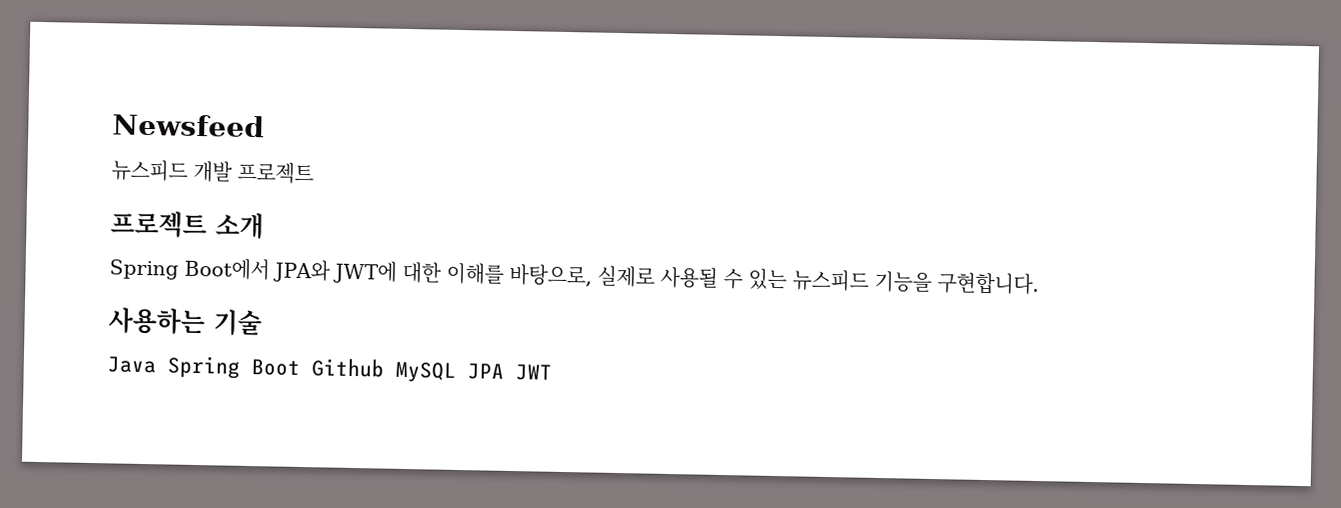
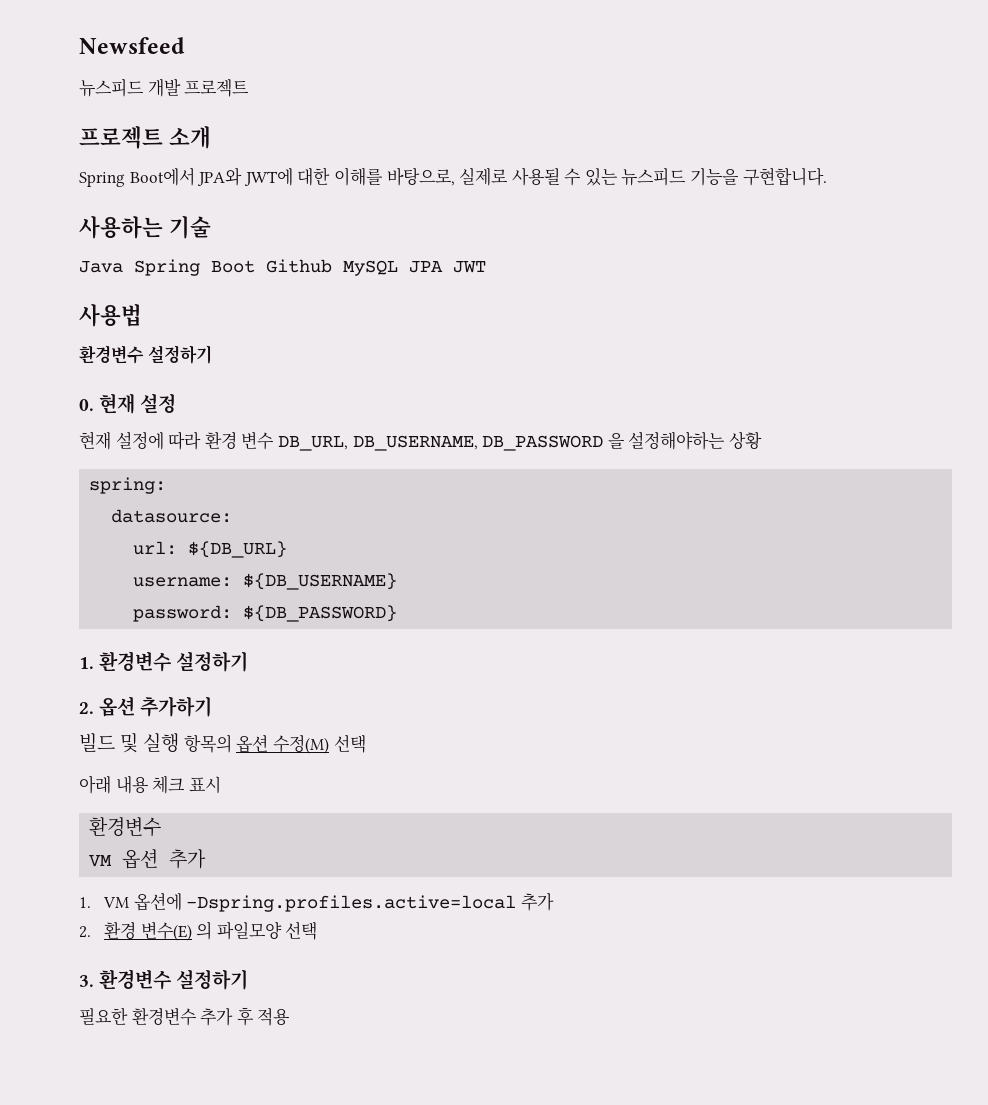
(552, 372) none -> [79,304,142,327] [79,345,212,364] [79,393,177,414] [79,431,762,451] [89,477,167,494] [111,509,233,523] [133,541,288,558] [133,573,398,590] [133,605,398,622] [79,651,249,672] [79,696,213,717] [79,733,366,754] [79,775,221,794] [89,817,162,837] [89,849,207,869] [79,893,554,912] [79,921,318,941] [79,969,249,990] [79,1007,291,1026] // 사용법 // 환경변수 설정하기 // 0. 현재 설정 // 현재 설정에 따라 환경 변수 DB_URL, DB_USERNAME, DB_PASSWORD 을 설정해야하는 상황 // spring: // datasource: // url: ${DB_URL} // username: ${DB_USERNAME} // password: ${DB_PASSWORD} // 1. 환경변수 설정하기 // 2. 옵션 추가하기 // 빌드 및 실행 항목의 옵션 수정(M) 선택 // 아래 내용 체크 표시 // 환경변수 // VM 옵션 추가 // 1. VM 옵션에 -Dspring.profiles.active=local 추가 // 2. 환경 변수(E) 의 파일모양 선택 // 3. 환경변수 설정하기 // 필요한 환경변수 추가 후 적용

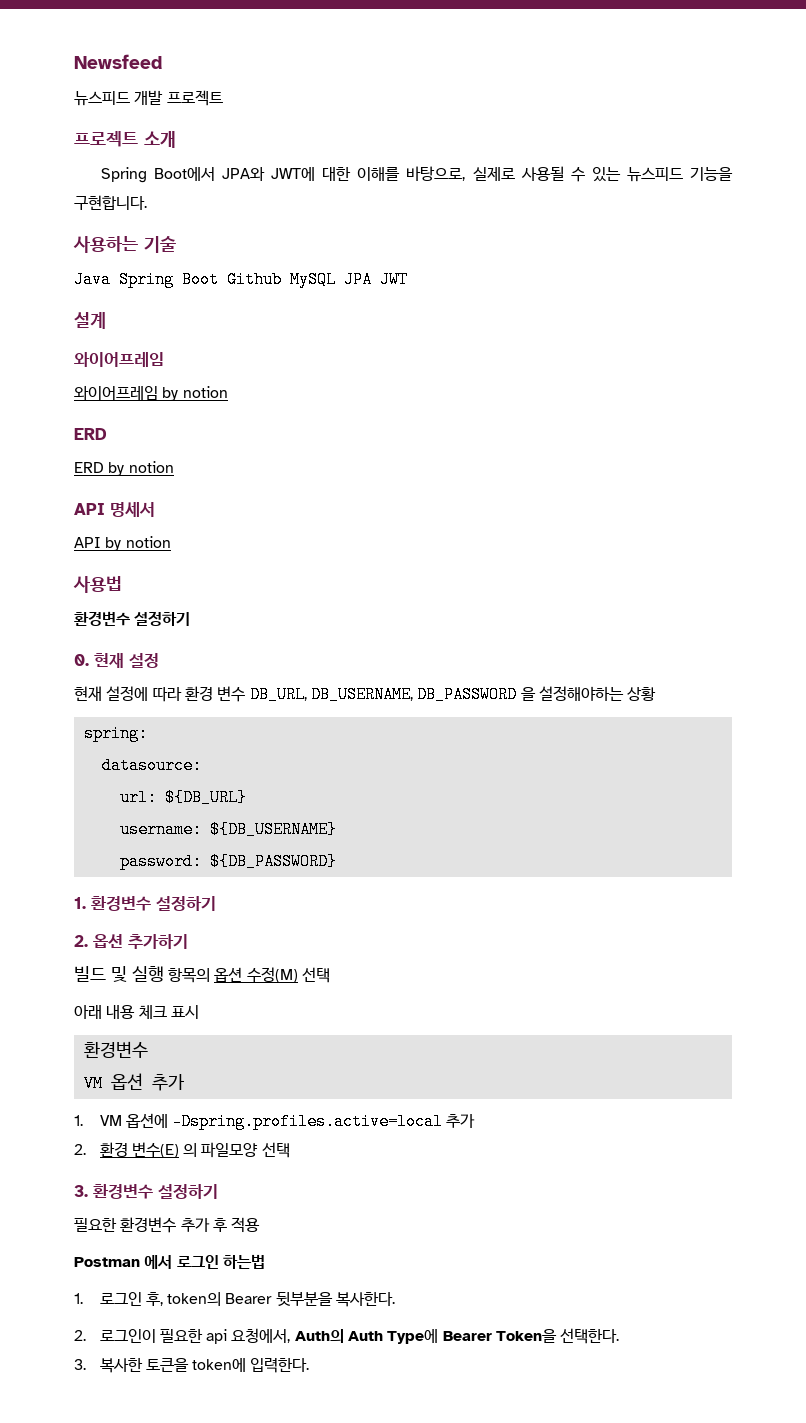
(486, 267) none -> [74,312,106,329] [74,352,164,367] [74,386,228,401] [74,428,107,440] [74,461,174,476] [74,502,155,517] [74,536,171,551] // 설계 // 와이어프레임 // 와이어프레임 by notion // ERD // ERD by notion // API 명세서 // API by notion
(291, 1017) none -> [74,1254,265,1269] [74,1291,396,1307] [74,1328,620,1344] [74,1357,310,1373] // Postman 에서 로그인 하는법 // 1. 로그인 후, token의 Bearer 뒷부분을 복사한다. // 2. 로그인이 필요한 api 요청에서, Auth의 Auth Type에 Bearer Token을 선택한다. // 3. 복사한 토큰을 token에 입력한다.

